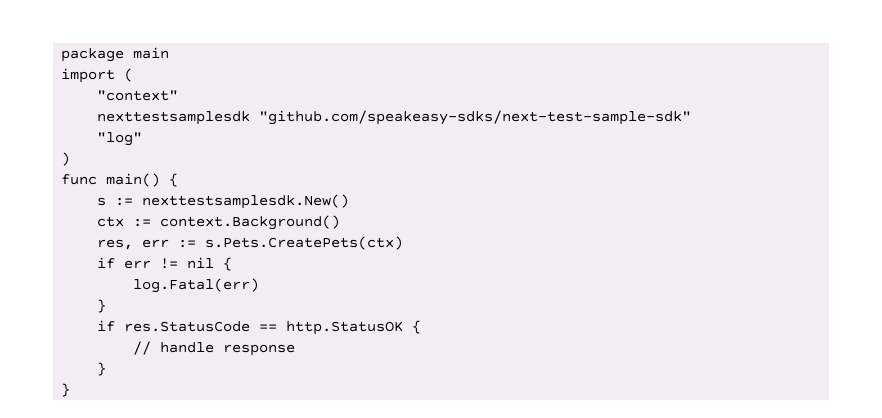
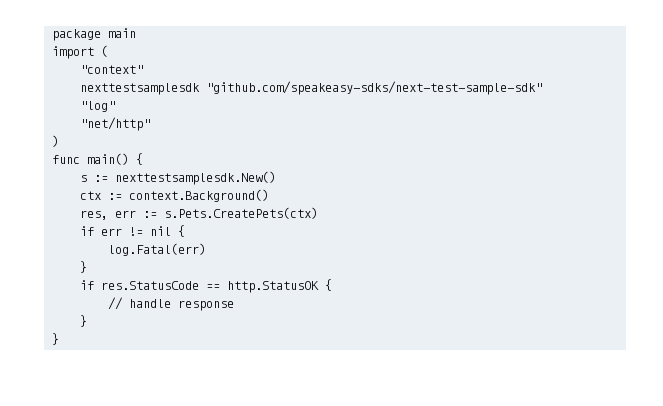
(143, 139) none -> [79,117,150,131] // "net/http"

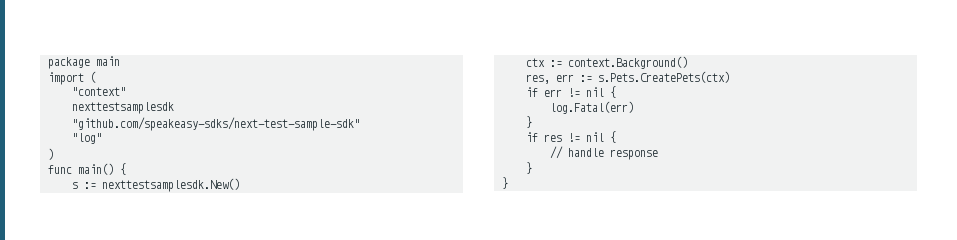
[79,117,150,131] // "net/http" -> (102, 138) none
[100,281,319,293] res.StatusCode == http.StatusOK -> [543,132,604,142] res != nil

